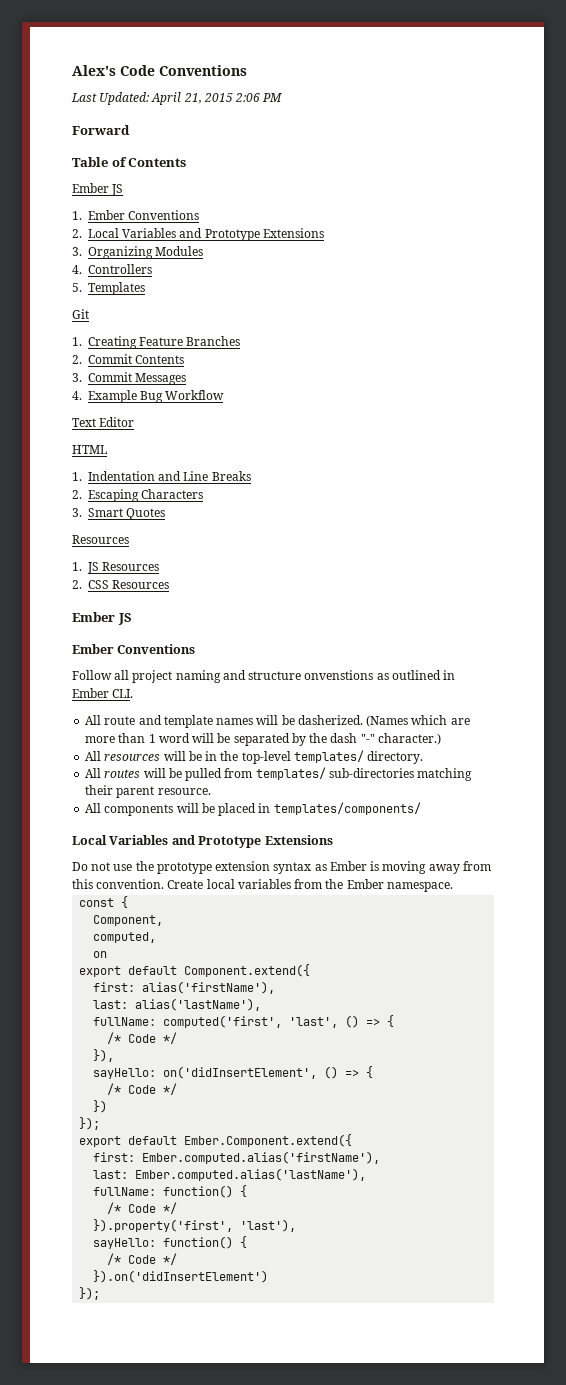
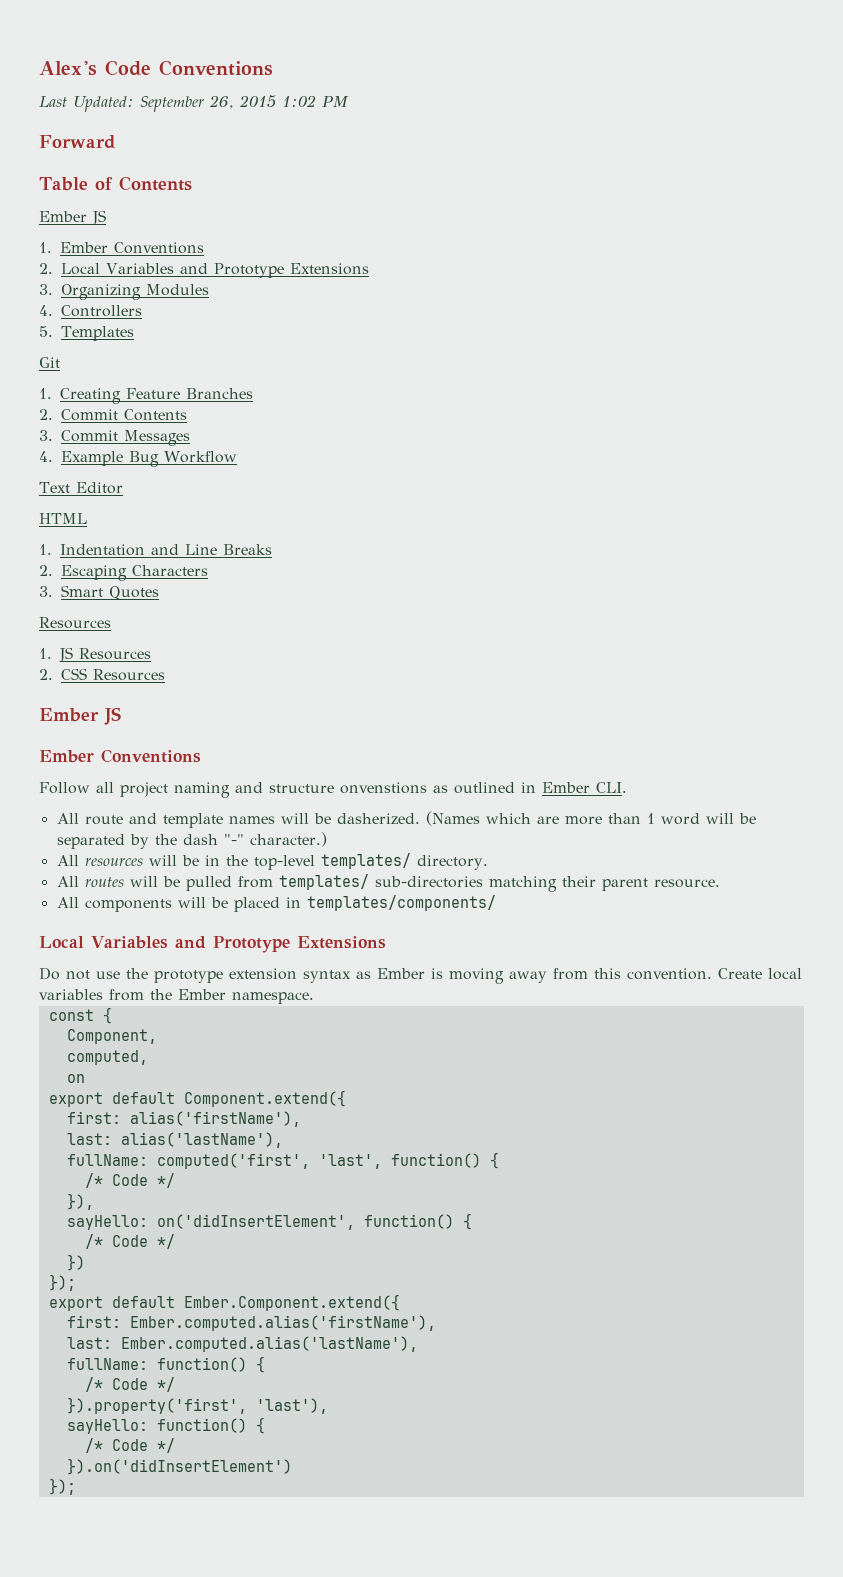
[151,92,261,105] April 21, 2015 2:06 -> [140,95,316,112] September 26, 2015 1:02
[345,1015,381,1028] () => -> [390,1153,481,1168] function()
[324,1066,360,1079] () => -> [363,1214,454,1229] function()

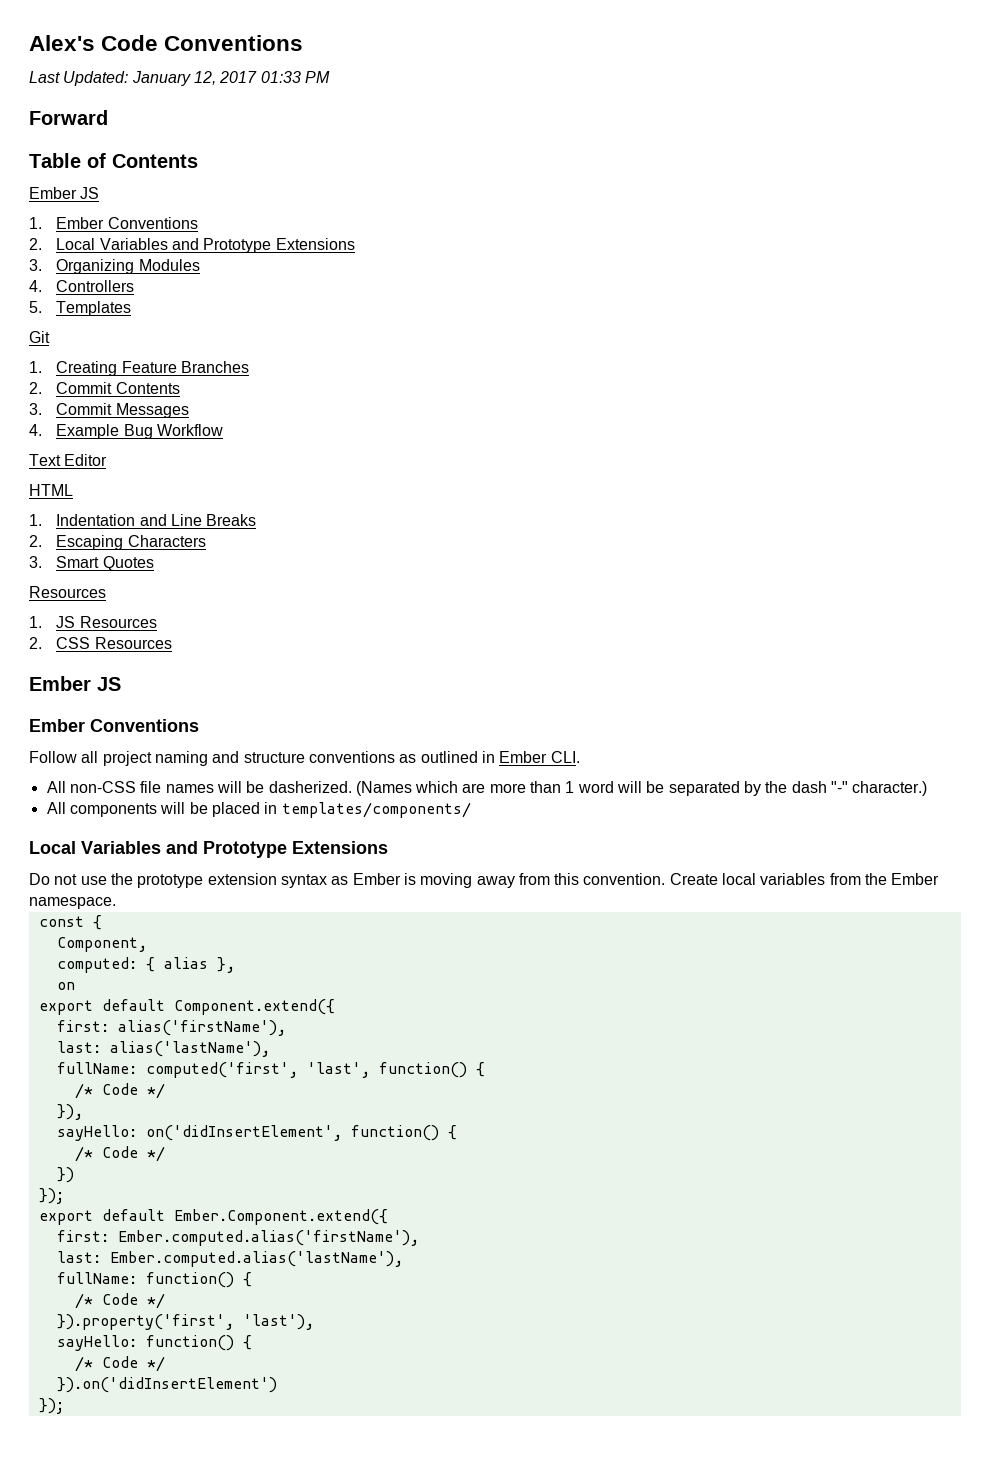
[140,95,316,112] September 26, 2015 1:02 -> [131,71,301,86] January 12, 2017 01:33
[340,782,427,794] onvenstions -> [308,751,395,763] conventions
[84,813,223,828] route and template -> [69,781,162,793] non-CSS file
[56,853,488,870] [56,874,720,892] // All resources will be in the top-level templates/ directory. // All routes will be pulled from templates/ sub-directories matching their parent resource. -> (928, 788) none
[66,1050,148,1065] computed, -> [56,957,235,973] computed: { alias },

